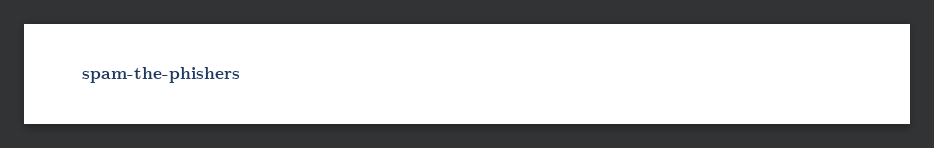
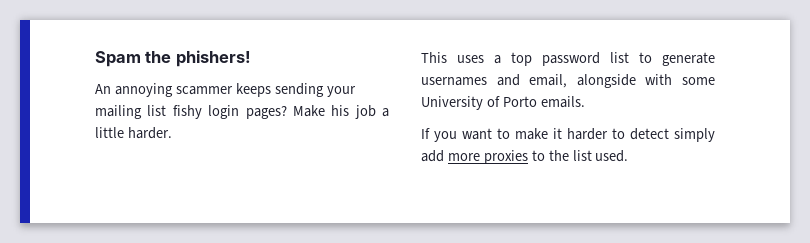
[82,67,240,83] spam-the-phishers -> [95,50,251,67] [95,83,356,97] [95,105,389,119] [95,127,172,139] [421,52,715,66] [421,74,715,88] [421,96,585,110] [421,128,715,142] [421,150,629,164] Spam the phishers! // An annoying scammer keeps sending your mailing list fishy login pages? Make his job a little harder. // This uses a top password list to generate usernames and email, alongside with some University of Porto emails. // If you want to make it harder to detect simply add more proxies to the list used.

